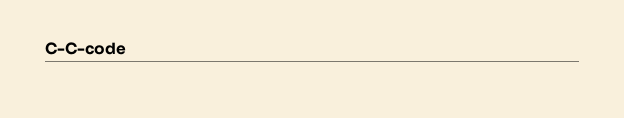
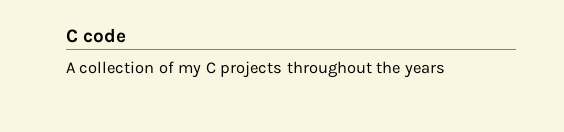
[45,42,126,55] C-C-code -> [66,28,127,43] [66,61,445,78] C code // A collection of my C projects throughout the years

